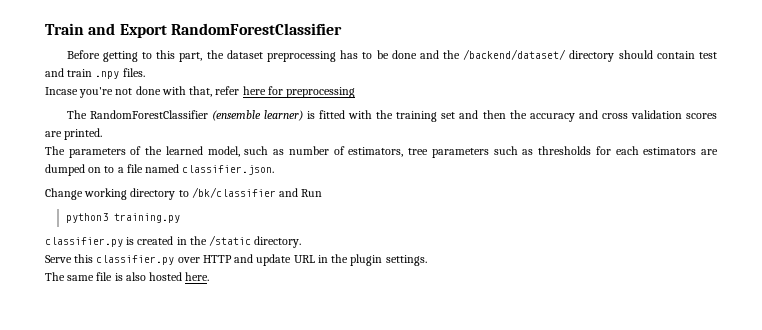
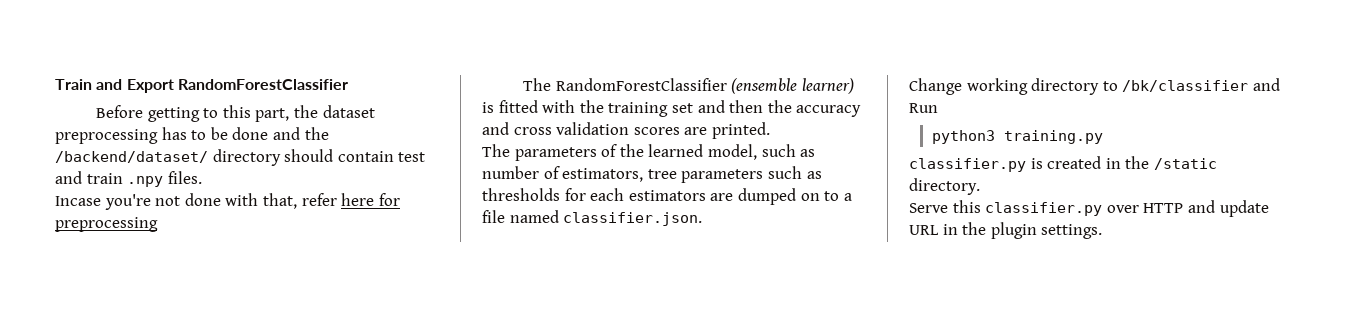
[45,272,210,281] // The same file is also hosted here. -> (1103, 231) none

